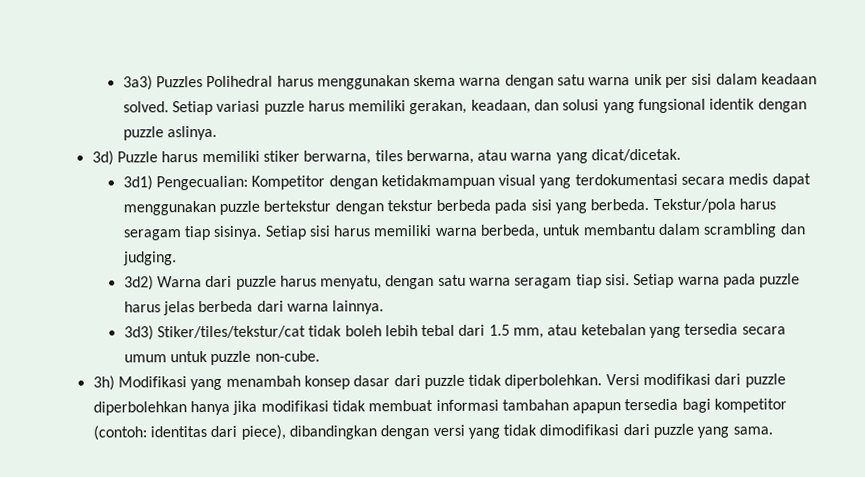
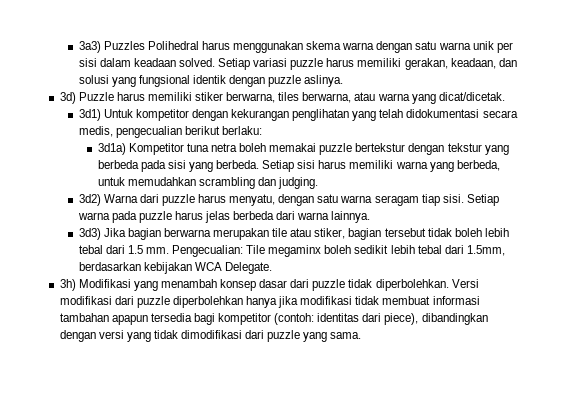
[155,173,811,191] [122,200,216,216] Pengecualian: Kompetitor dengan ketidakmampuan visual yang terdokumentasi secara medis dapat menggunakan -> [103,109,518,121] [78,126,262,138] [97,143,317,155] Untuk kompetitor dengan kekurangan penglihatan yang telah didokumentasi secara medis, pengecualian berikut berlaku: // 3d1a) Kompetitor tuna netra boleh memakai
(433, 205) none -> [484,145,509,155] yang
[652,198,777,213] [122,225,263,241] Tekstur/pola harus seragam tiap sisinya. -> (260, 164) none
(477, 231) none -> [429,162,454,172] yang
[582,223,701,236] membantu dalam -> [127,177,196,186] memudahkan
[156,325,306,339] Stiker/tiles/tekstur/cat -> [103,228,426,240] Jika bagian berwarna merupakan tile atau stiker, bagian tersebut
[513,323,786,339] [123,350,320,366] mm, atau ketebalan yang tersedia secara umum untuk puzzle non-cube. -> [145,245,505,257] [78,262,272,274] mm. Pengecualian: Tile megaminx boleh sedikit lebih tebal dari 1.5mm, berdasarkan kebijakan WCA Delegate.

